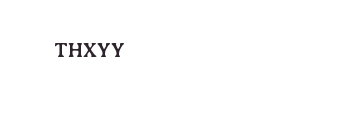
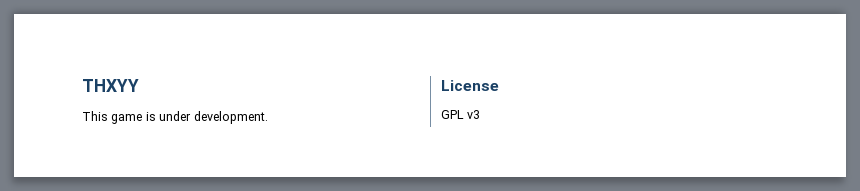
(125, 50) none -> [82,111,268,124] [441,80,499,91] [441,110,481,119] // This game is under development. // License // GPL v3

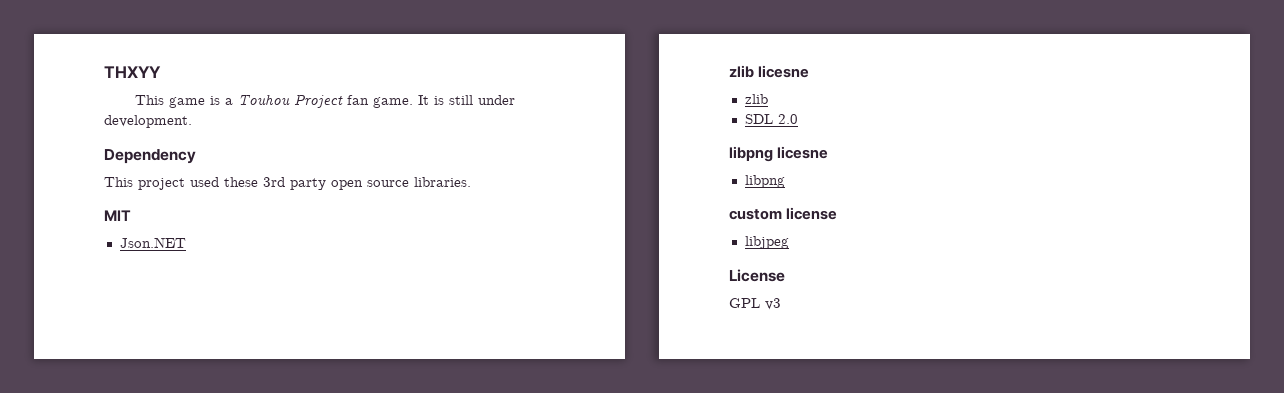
[159,111,268,124] under development. -> [225,94,516,108] [104,115,192,128] [104,149,196,164] [104,177,471,190] [104,210,131,221] [119,237,186,248] [729,65,810,78] [744,94,768,104] [744,114,798,124] [729,146,829,162] [744,175,785,188] [729,207,838,220] [744,236,789,249] a Touhou Project fan game. It is still under development. // Dependency // This project used these 3rd party open source libraries. // MIT // Json.NET // zlib licesne // zlib // SDL 2.0 // libpng licesne // libpng // custom license // libjpeg

